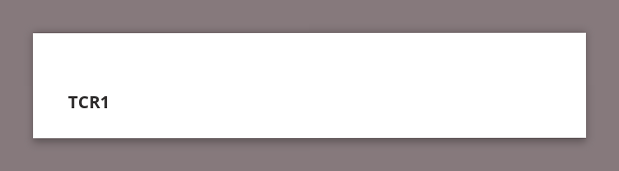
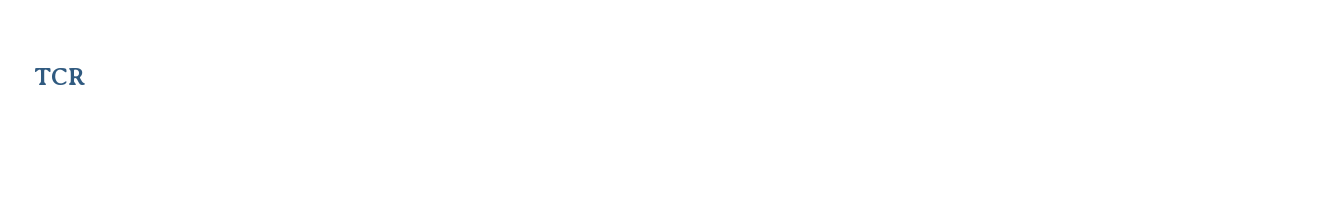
[68,96,111,109] TCR1 -> [34,68,85,85] TCR

